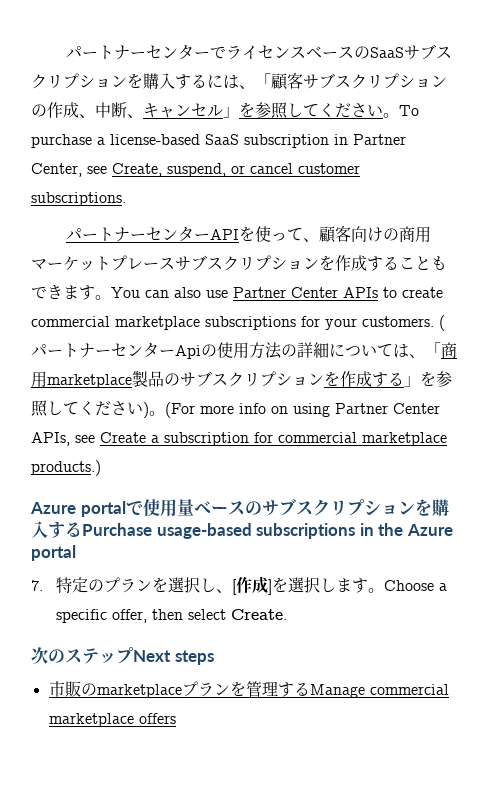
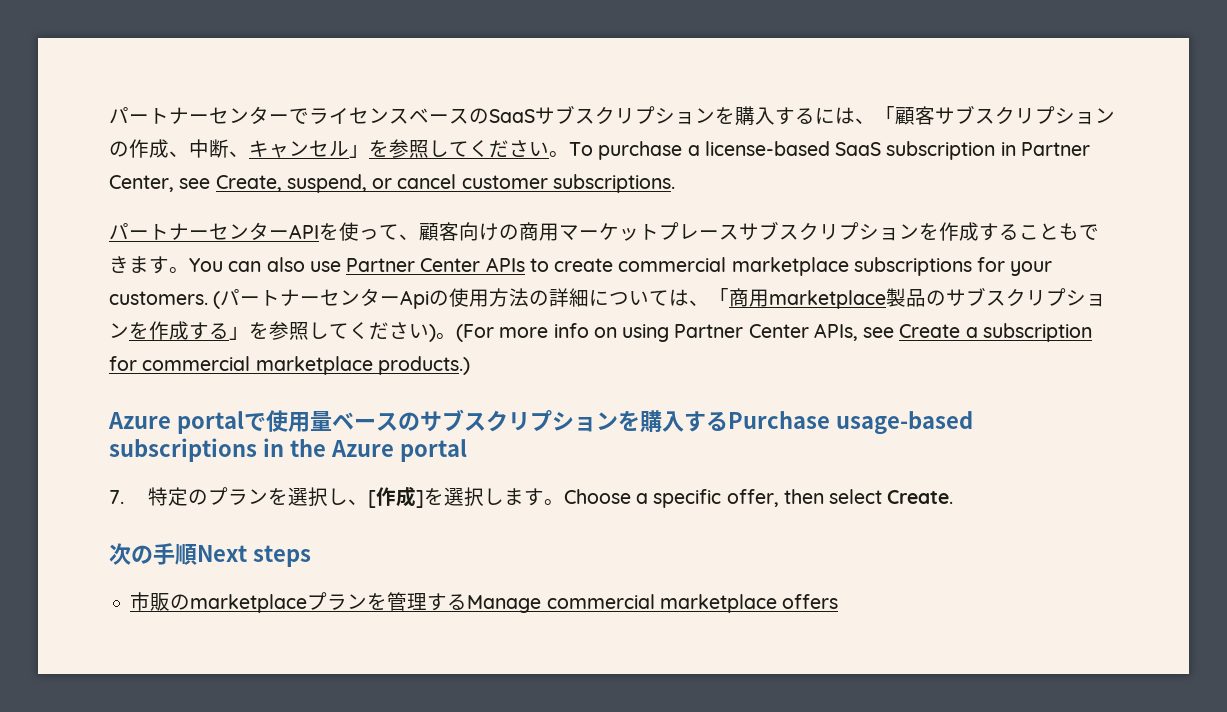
[65,647,133,664] ステップ -> [153,543,197,565] 手順

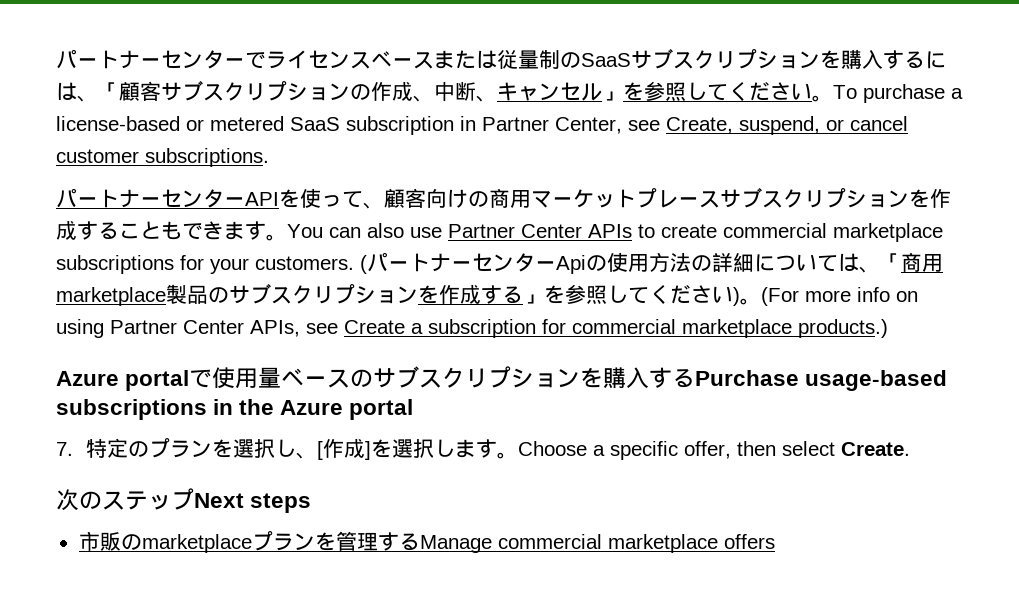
(469, 116) none -> [434,49,560,69] または従量制
(830, 148) none -> [186,116,284,131] or metered
[153,543,197,565] 手順 -> [102,488,194,510] ステップ

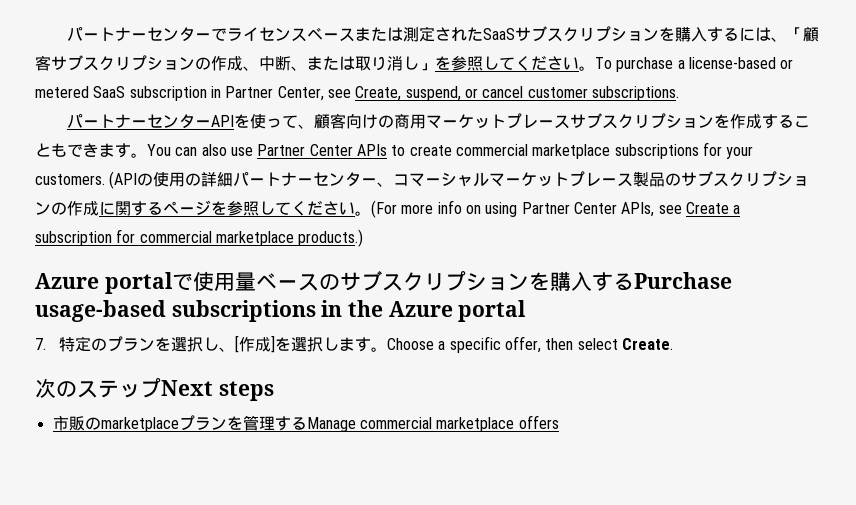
[497,49,581,69] 従量制の -> [403,26,484,42] 測定された
[497,82,602,101] キャンセル -> [307,56,419,71] または取り消し
[360,252,943,274] [56,287,166,306] (パートナーセンターApiの使用方法の詳細については、「商用marketplace -> [109,171,634,189] (APIの使用の詳細パートナーセンター、コマーシャルマーケットプレース
[418,284,740,306] を作成する」を参照してください) -> [51,200,355,216] の作成に関するページを参照してください

